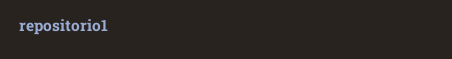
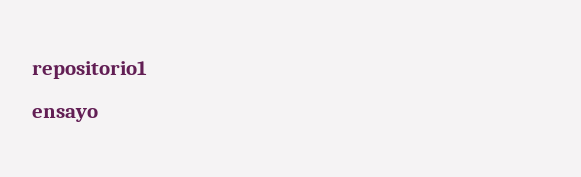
(108, 27) none -> [32,108,98,122] // ensayo

